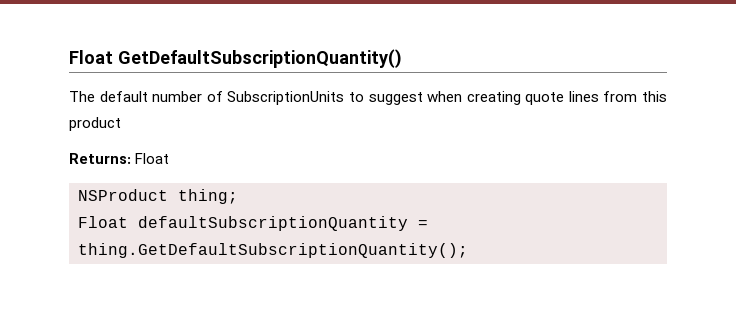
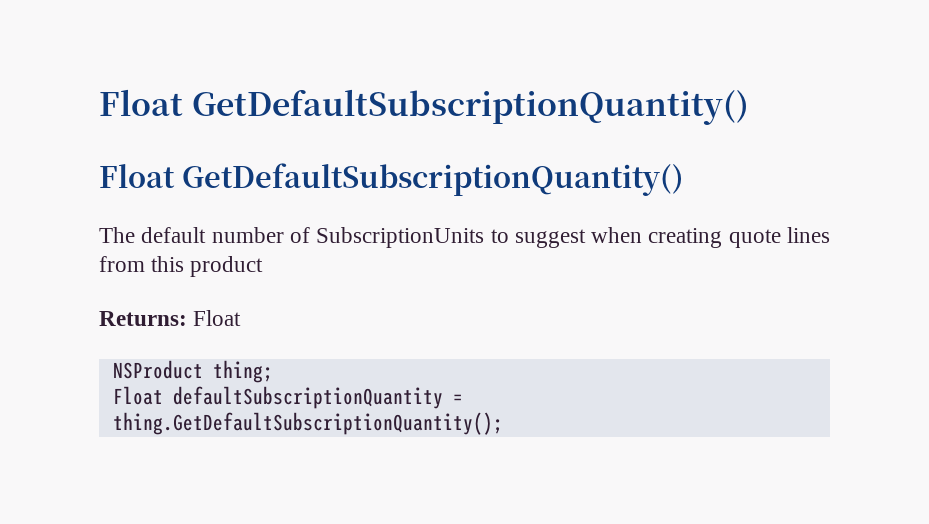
[69,49,402,68] Float GetDefaultSubscriptionQuantity() -> [99,89,749,125] [99,163,684,196] Float GetDefaultSubscriptionQuantity() // Float GetDefaultSubscriptionQuantity()

